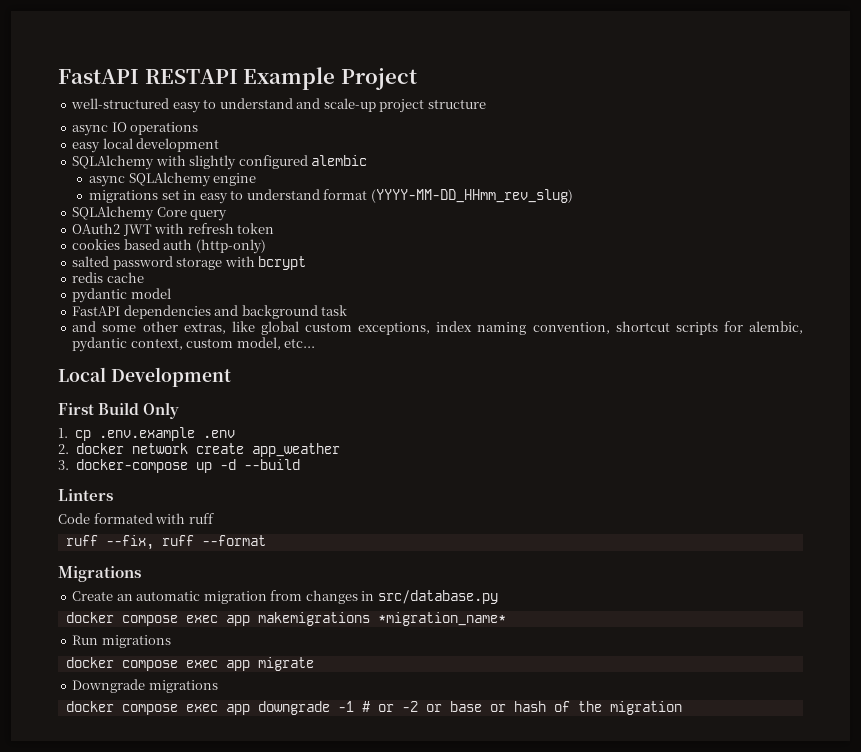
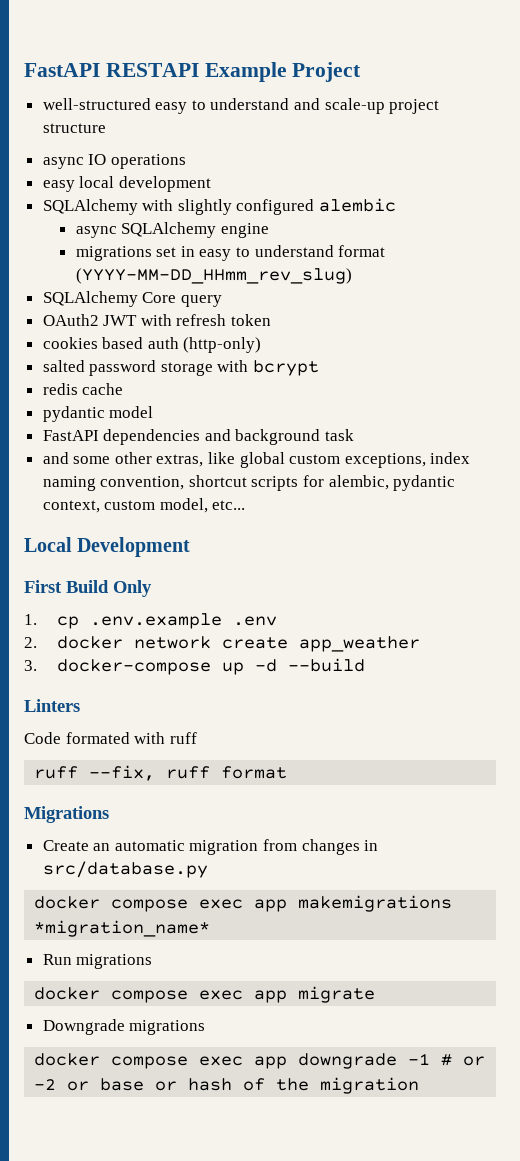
[201,535,266,546] --format -> [221,766,288,779] format

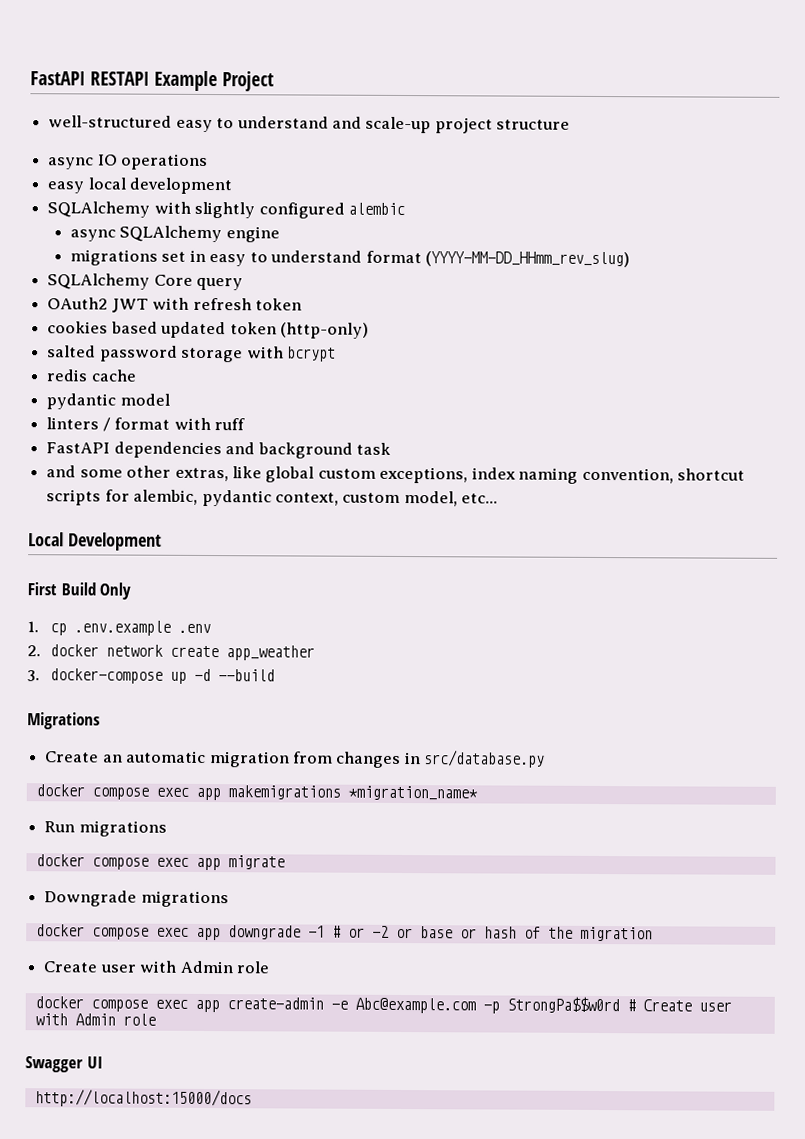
[147,337,179,349] auth -> [160,321,277,339] updated token
(154, 412) none -> [46,417,245,432] // linters / format with ruff
[24,699,80,712] [24,732,197,744] [34,765,288,781] // Linters // Code formated with ruff // ruff --fix, ruff format -> (275, 675) none
(420, 1085) none -> [43,960,270,974] [34,996,732,1014] [34,1013,156,1026] [25,1056,103,1073] [34,1089,252,1108] // Create user with Admin role // docker compose exec app create-admin -e Abc@example.com -p StrongPa$$w0rd # Create user with Admin role // Swagger UI // http://localhost:15000/docs

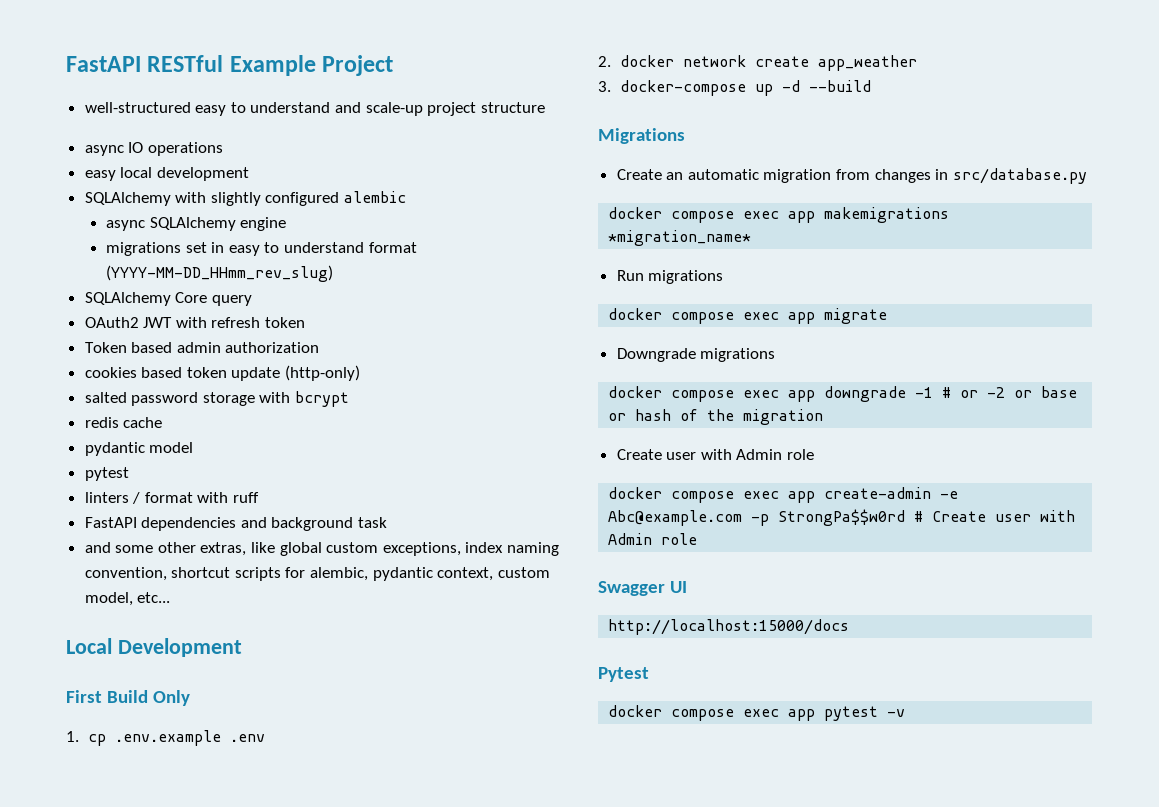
[30,71,150,86] FastAPI RESTAPI -> [66,55,224,72] FastAPI RESTful
(302, 304) none -> [84,342,320,353] // Token based admin authorization
[160,321,277,339] updated token -> [186,367,281,381] token update
(170, 399) none -> [84,467,129,481] // pytest
(252, 1098) none -> [598,667,649,682] [608,705,906,721] // Pytest // docker compose exec app pytest -v

